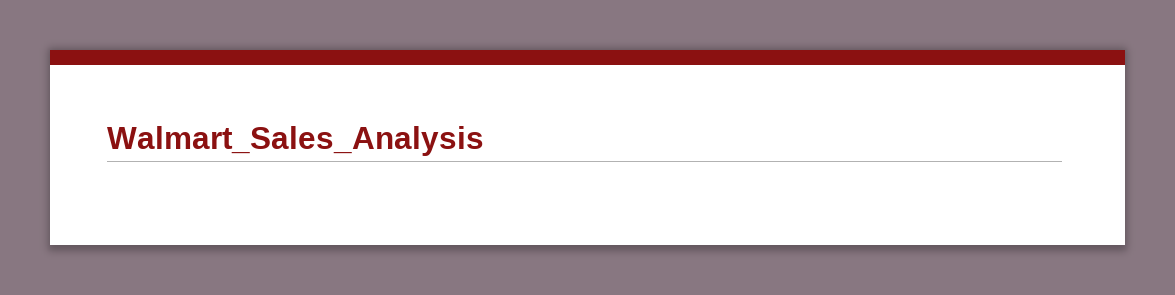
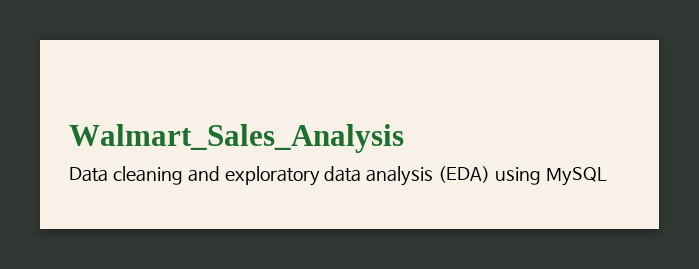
(484, 141) none -> [69,166,607,186] // Data cleaning and exploratory data analysis (EDA) using MySQL

